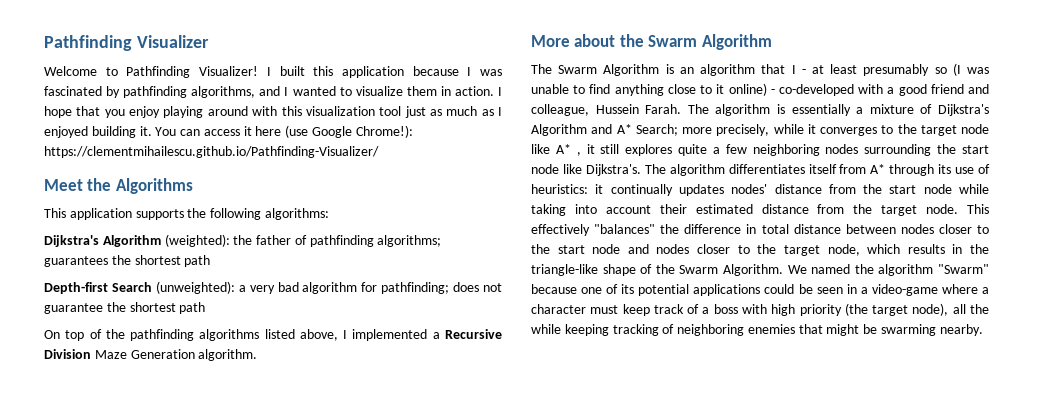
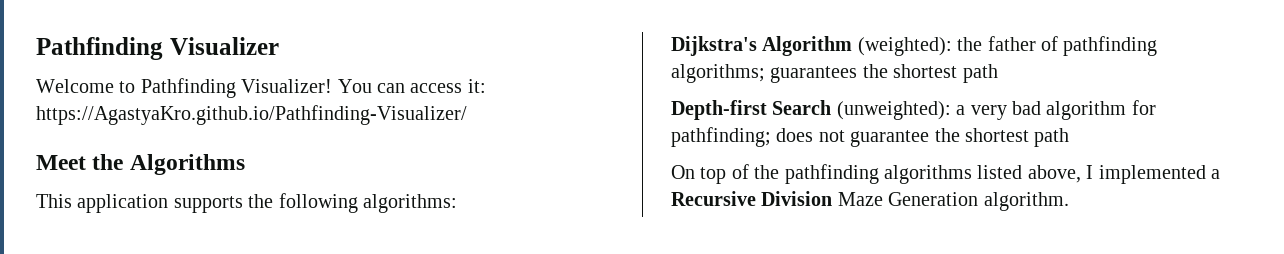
[266,66,502,78] [44,86,502,98] [44,106,502,118] [44,125,413,138] [44,146,379,158] I built this application because I was fascinated by pathfinding algorithms, and I wanted to visualize them in action. I hope that you enjoy playing around with this visualization tool just as much as I enjoyed building it. You can access it here (use Google Chrome!): https://clementmihailescu.github.io/Pathfinding-Visualizer/ -> [337,79,486,93] [36,105,467,125] You can access it: https://AgastyaKro.github.io/Pathfinding-Visualizer/
[531,34,772,50] [531,63,990,76] [531,83,989,96] [531,104,989,116] [531,124,989,136] [531,144,989,156] [531,164,991,176] [531,184,989,196] [531,204,989,216] [531,224,990,236] [531,244,990,256] [531,264,989,276] [531,284,990,296] [531,303,989,316] [531,324,983,336] // More about the Swarm Algorithm // The Swarm Algorithm is an algorithm that I - at least presumably so (I was unable to find anything close to it online) - co-developed with a good friend and colleague, Hussein Farah. The algorithm is essentially a mixture of Dijkstra's Algorithm and A* Search; more precisely, while it converges to the target node like A* , it still explores quite a few neighboring nodes surrounding the start node like Dijkstra's. The algorithm differentiates itself from A* through its use of heuristics: it continually updates nodes' distance from the start node while taking into account their estimated distance from the target node. This effectively "balances" the difference in total distance between nodes closer to the start node and nodes closer to the target node, which results in the triangle-like shape of the Swarm Algorithm. We named the algorithm "Swarm" because one of its potential applications could be seen in a video-game where a character must keep track of a boss with high priority (the target node), all the while keeping tracking of neighboring enemies that might be swarming nearby. -> (1069, 201) none

